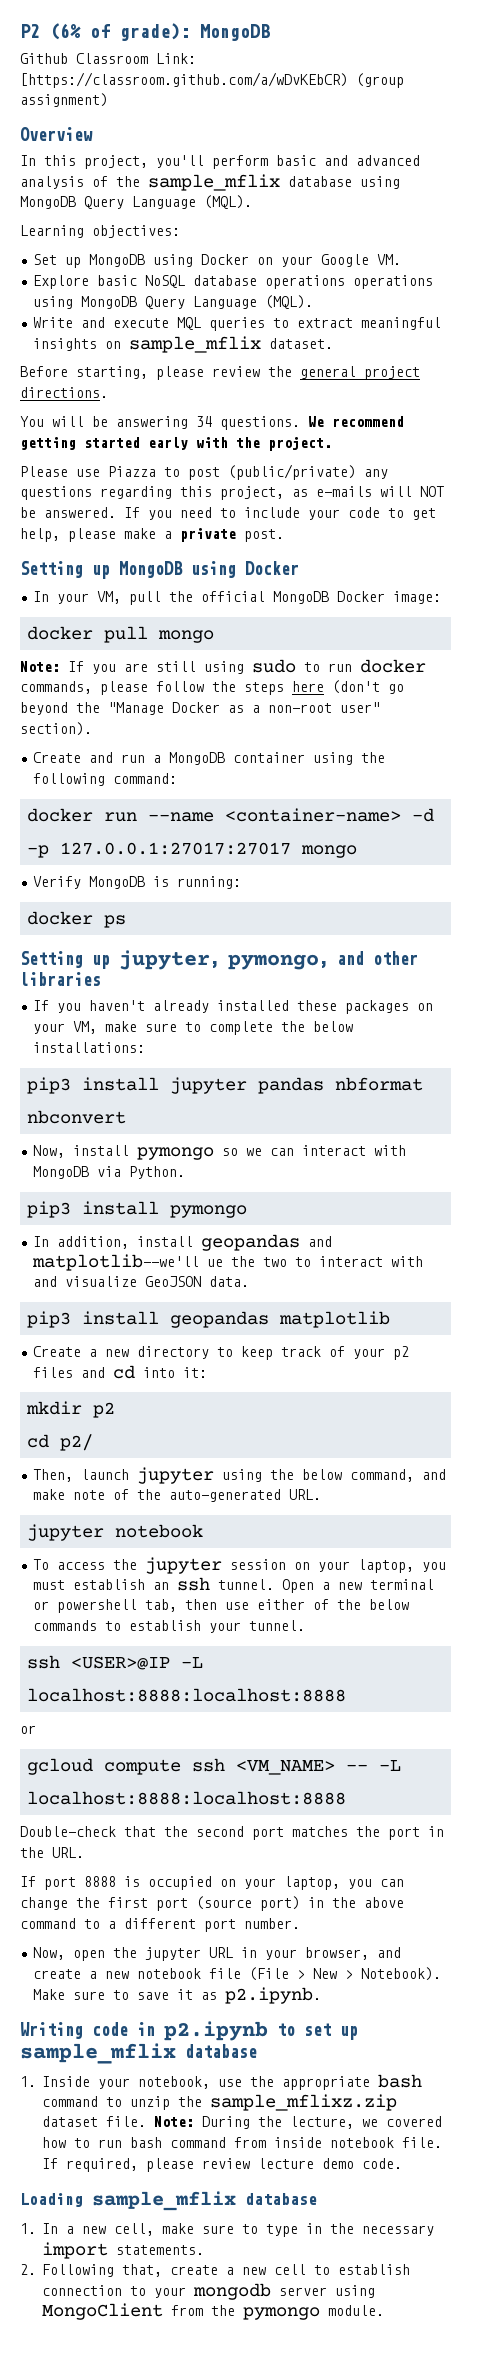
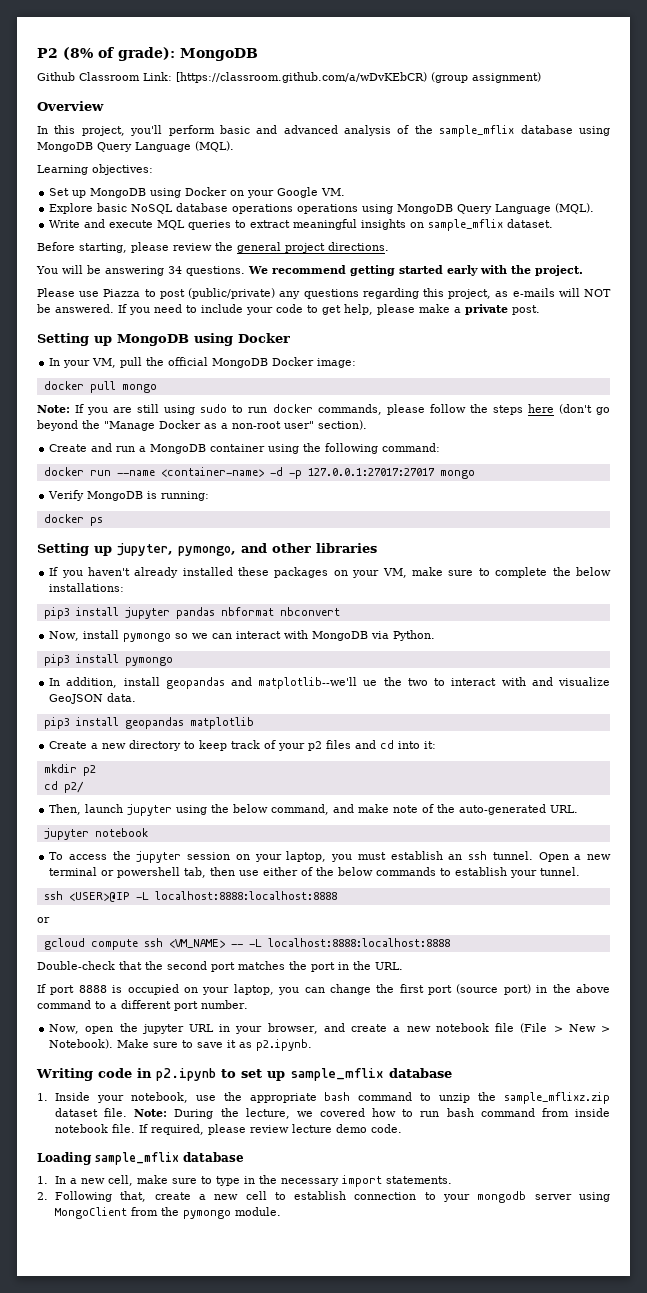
[50,23,81,40] (6% -> [63,47,93,60] (8%

